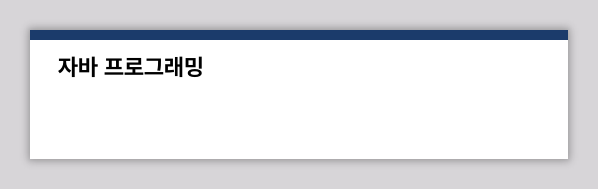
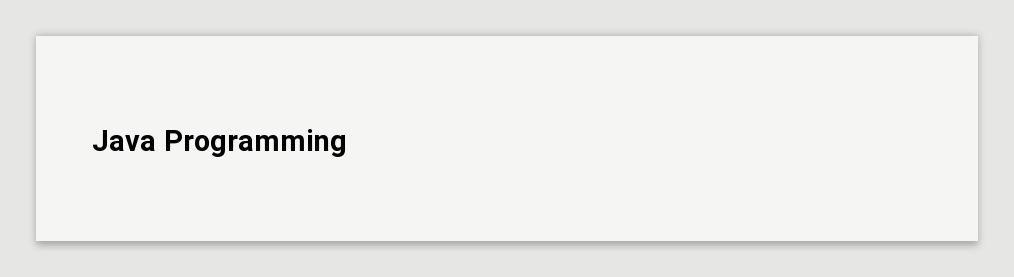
[58,56,205,78] 자바 프로그래밍 -> [92,129,347,157] Java Programming

